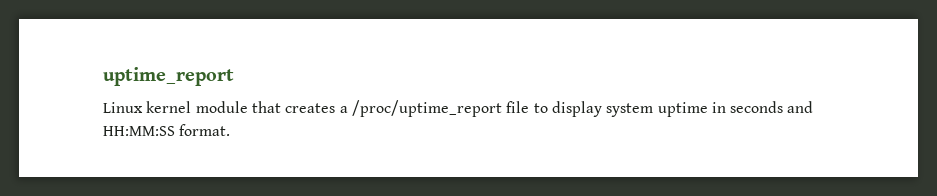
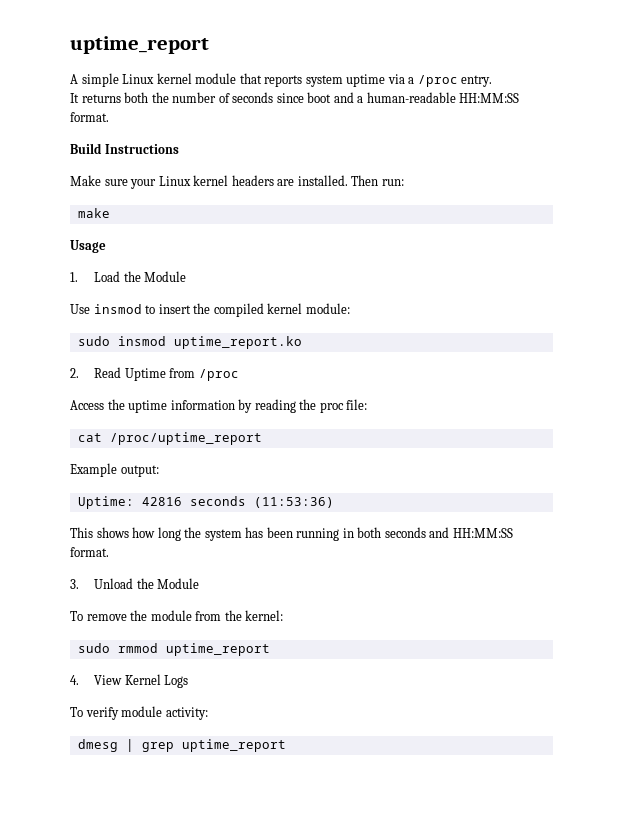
[103,67,234,86] uptime_report // -> [70,36,209,54] [70,73,119,87] uptime_report // A simple
[285,100,814,117] [103,124,231,136] creates a /proc/uptime_report file to display system uptime in seconds and HH:MM:SS format. -> [264,74,493,87] [70,92,520,103] [70,112,109,122] [70,143,179,154] [70,175,404,189] [77,208,110,218] [70,240,106,253] [70,271,187,282] [70,303,350,317] [77,336,302,349] [70,367,239,381] [70,399,368,413] [77,432,262,445] [70,463,159,477] [77,496,334,509] [70,527,513,541] [70,547,109,557] [70,578,200,589] [70,610,284,621] [77,643,270,656] [70,674,189,688] [70,706,208,720] [77,739,286,752] reports system uptime via a /proc entry. // It returns both the number of seconds since boot and a human-readable HH:MM:SS format. // Build Instructions // Make sure your Linux kernel headers are installed. Then run: // make // Usage // 1. Load the Module // Use insmod to insert the compiled kernel module: // sudo insmod uptime_report.ko // 2. Read Uptime from /proc // Access the uptime information by reading the proc file: // cat /proc/uptime_report // Example output: // Uptime: 42816 seconds (11:53:36) // This shows how long the system has been running in both seconds and HH:MM:SS format. // 3. Unload the Module // To remove the module from the kernel: // sudo rmmod uptime_report // 4. View Kernel Logs // To verify module activity: // dmesg | grep uptime_report

